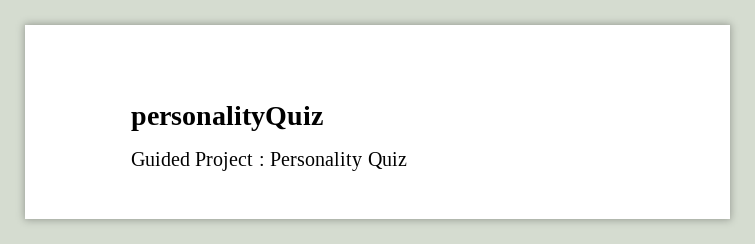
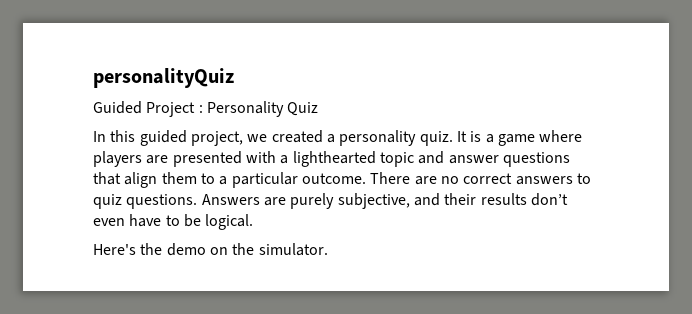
(407, 160) none -> [93,130,583,146] [93,151,570,167] [93,172,591,188] [93,193,568,209] [93,214,254,230] [93,243,328,256] // In this guided project, we created a personality quiz. It is a game where players are presented with a lighthearted topic and answer questions that align them to a particular outcome. There are no correct answers to quiz questions. Answers are purely subjective, and their results don’t even have to be logical. // Here's the demo on the simulator.

